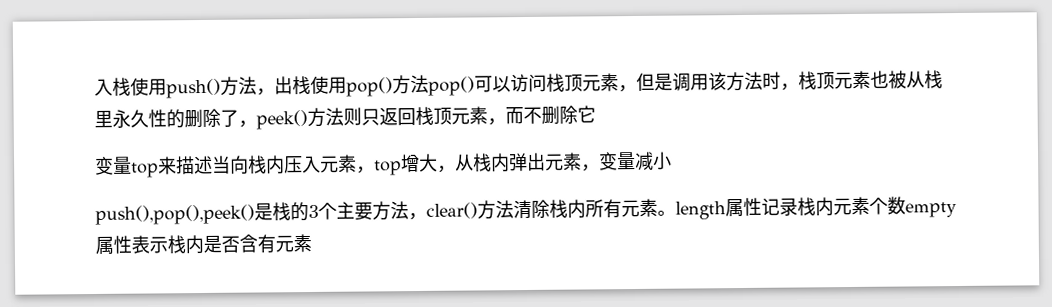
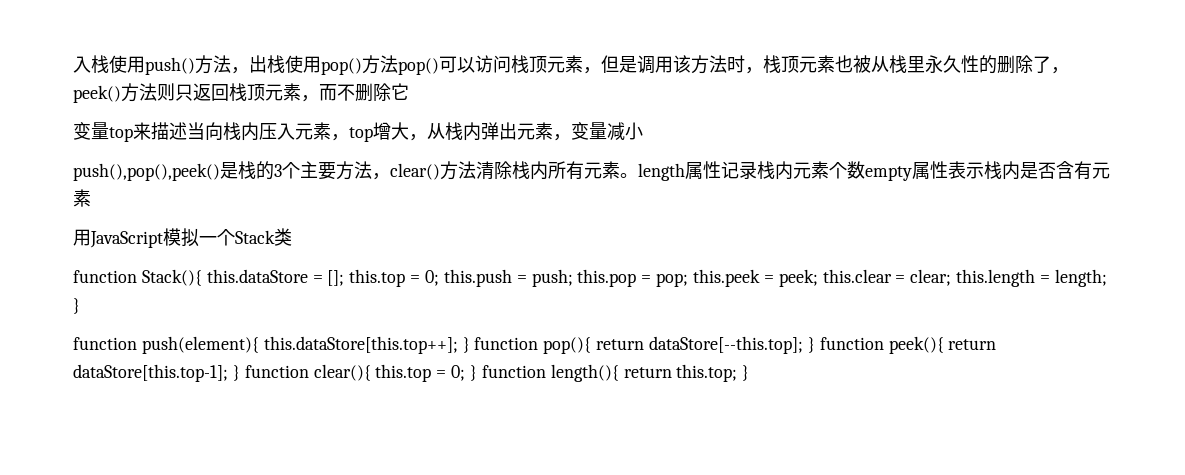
(312, 243) none -> [73,228,292,248] [73,269,1107,287] [73,298,80,314] [73,336,997,354] [73,364,750,382] // 用JavaScript模拟一个Stack类 // function Stack(){ this.dataStore = []; this.top = 0; this.push = push; this.pop = pop; this.peek = peek; this.clear = clear; this.length = length; } // function push(element){ this.dataStore[this.top++]; } function pop(){ return dataStore[--this.top]; } function peek(){ return dataStore[this.top-1]; } function clear(){ this.top = 0; } function length(){ return this.top; }

